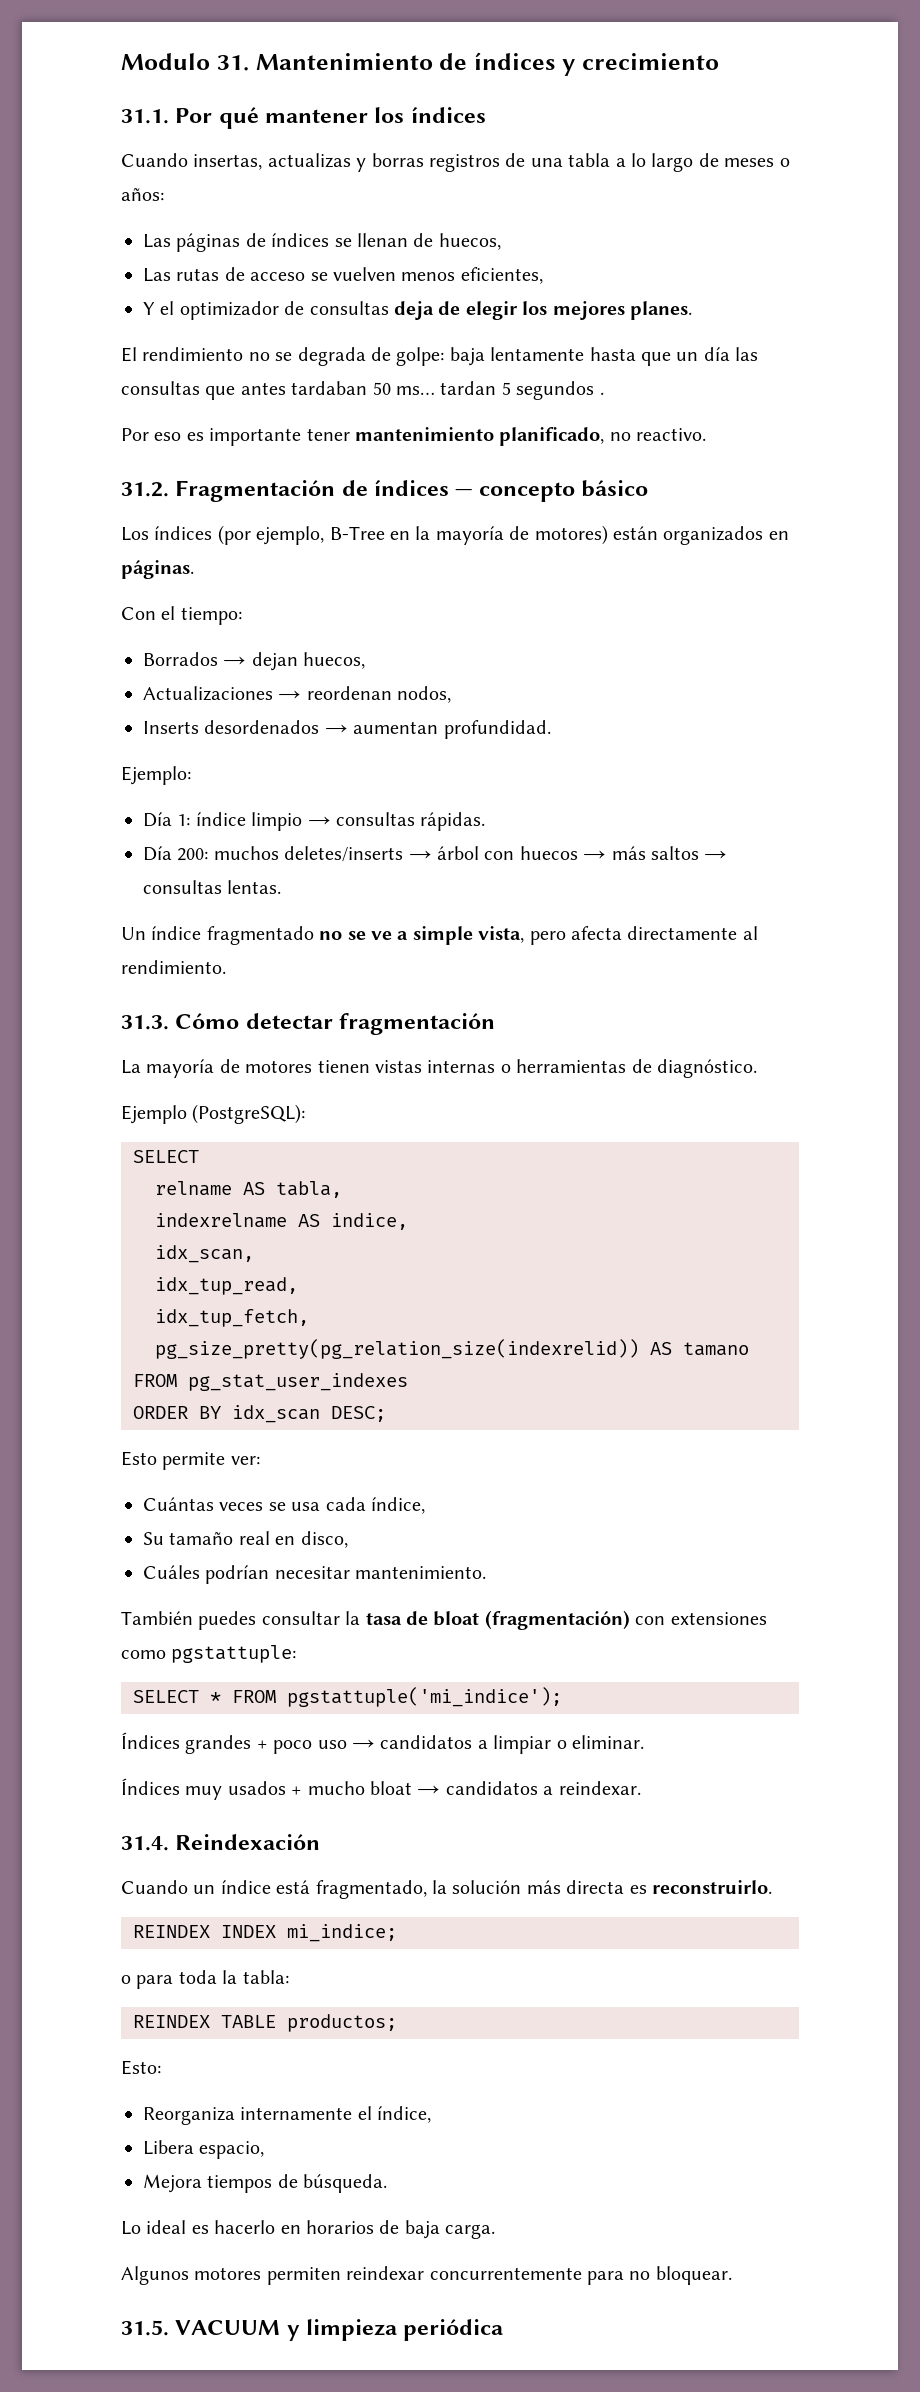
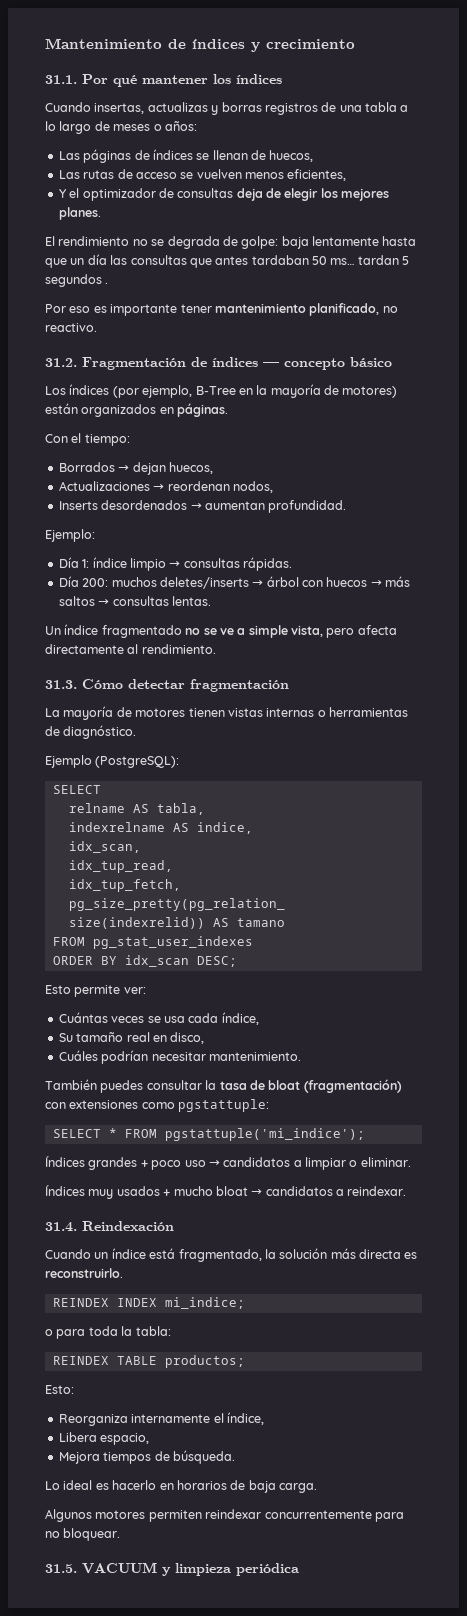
[121,53,249,71] Modulo 31. -> (45, 43) none

